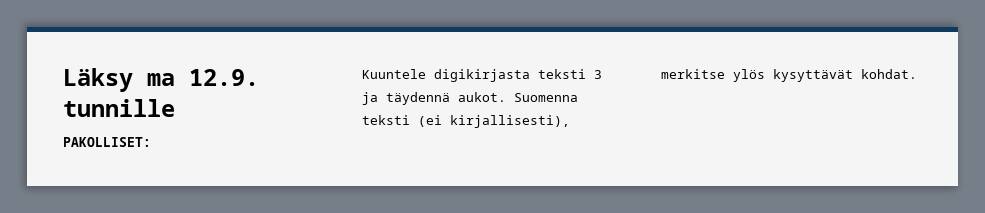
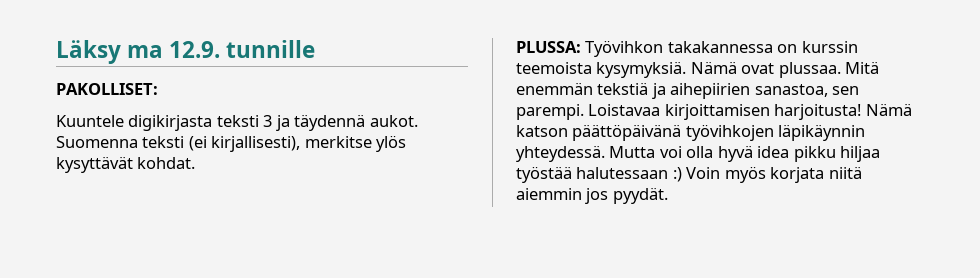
(917, 74) none -> [516,40,858,57] [516,61,880,78] [516,82,860,99] [516,103,912,120] [516,124,866,141] [516,145,881,162] [516,166,862,183] [516,187,668,204] // PLUSSA: Työvihkon takakannessa on kurssin teemoista kysymyksiä. Nämä ovat plussaa. Mitä enemmän tekstiä ja aihepiirien sanastoa, sen parempi. Loistavaa kirjoittamisen harjoitusta! Nämä katson päättöpäivänä työvihkojen läpikäynnin yhteydessä. Mutta voi olla hyvä idea pikku hiljaa työstää halutessaan :) Voin myös korjata niitä aiemmin jos pyydät.

